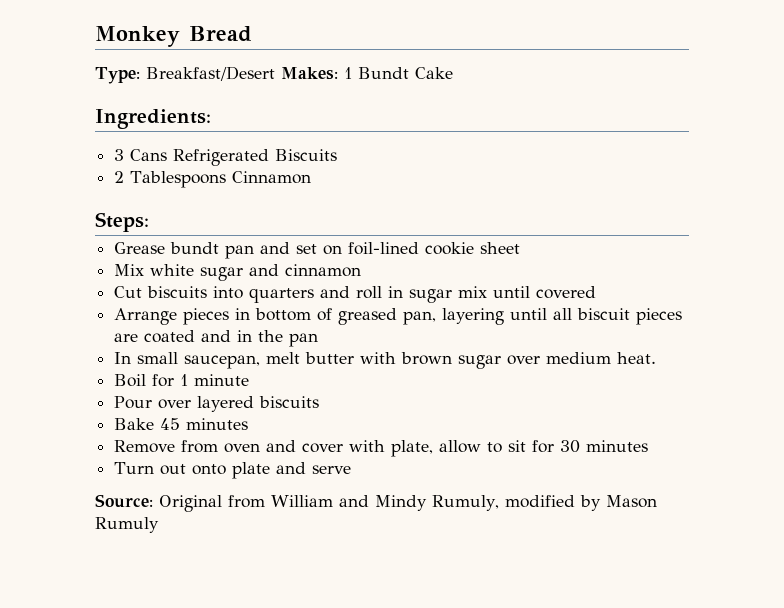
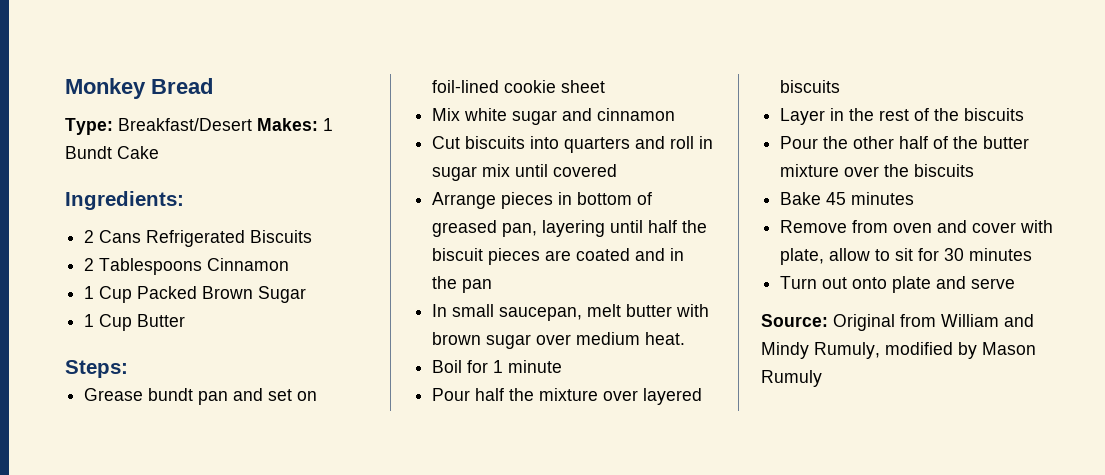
[114,149,125,161] 3 -> [84,230,95,243] 2
(312, 177) none -> [84,286,307,303] [84,314,186,331] // 1 Cup Packed Brown Sugar // 1 Cup Butter
[553,308,573,320] all -> [648,220,708,233] half the
(153, 402) none -> [475,388,599,401] half the mixture
(320, 402) none -> [780,108,1025,125] [780,136,1030,149] [780,164,975,177] // Layer in the rest of the biscuits // Pour the other half of the butter mixture over the biscuits

